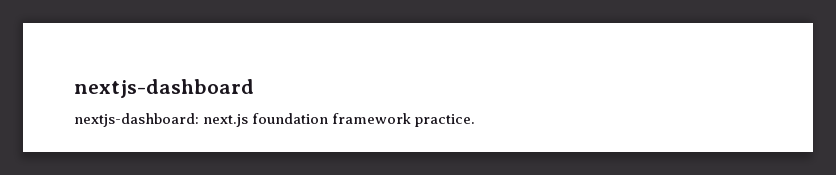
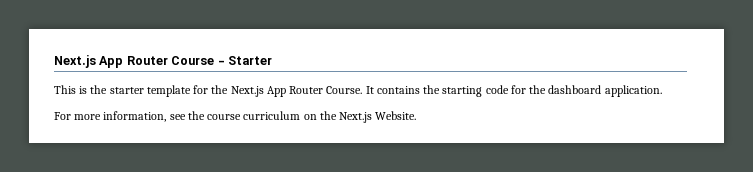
[74,79,254,98] [74,113,476,127] nextjs-dashboard // nextjs-dashboard: next.js foundation framework practice. -> [54,55,272,68] [54,85,662,97] [54,111,417,123] Next.js App Router Course - Starter // This is the starter template for the Next.js App Router Course. It contains the starting code for the dashboard application. // For more information, see the course curriculum on the Next.js Website.

